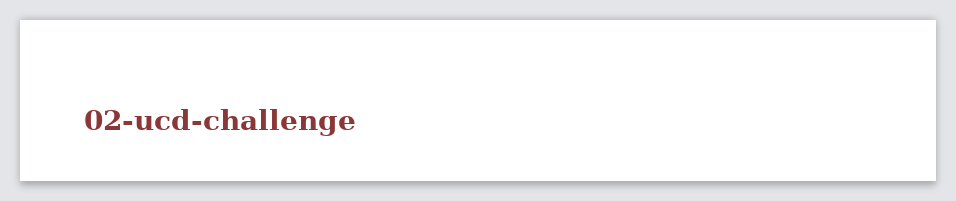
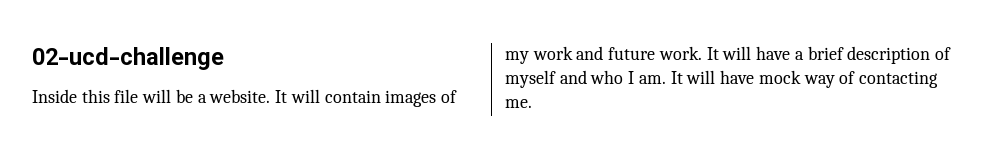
(356, 122) none -> [32,89,457,107] [505,46,951,64] [505,70,938,88] [505,99,532,108] // Inside this file will be a website. It will contain images of my work and future work. It will have a brief description of myself and who I am. It will have mock way of contacting me.

